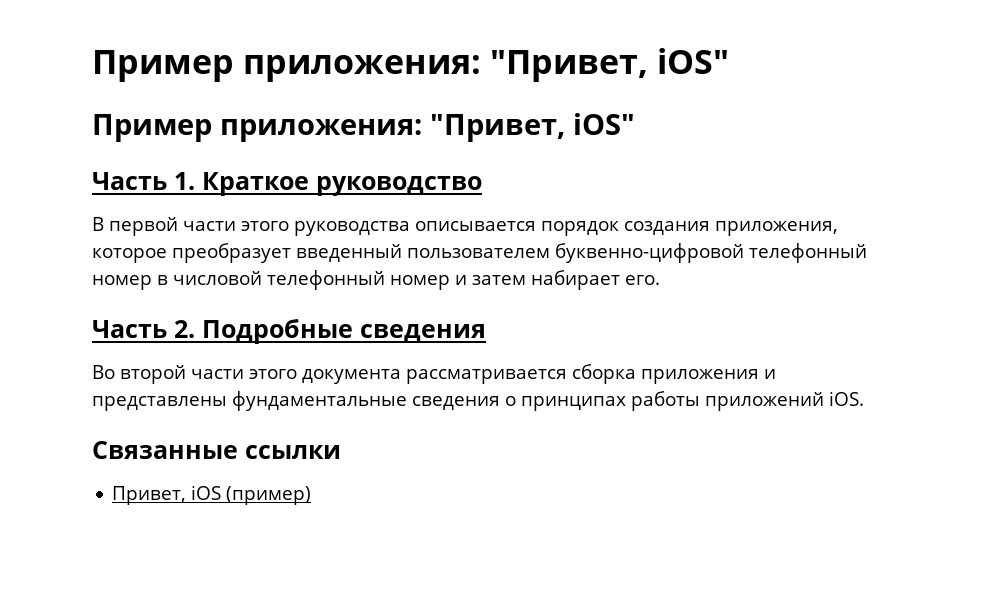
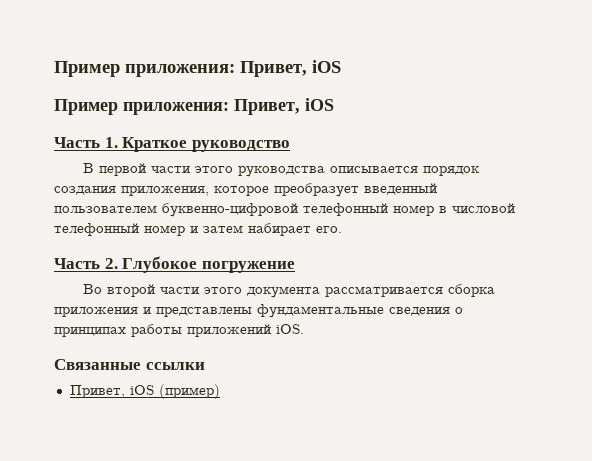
[92,48,730,82] [92,113,635,142] Пример приложения: "Привет, iOS" // Пример приложения: "Привет, iOS" -> [54,60,341,77] [54,98,334,115] Пример приложения: Привет, iOS // Пример приложения: Привет, iOS
[202,319,486,344] Подробные сведения -> [122,256,295,273] Глубокое погружение

